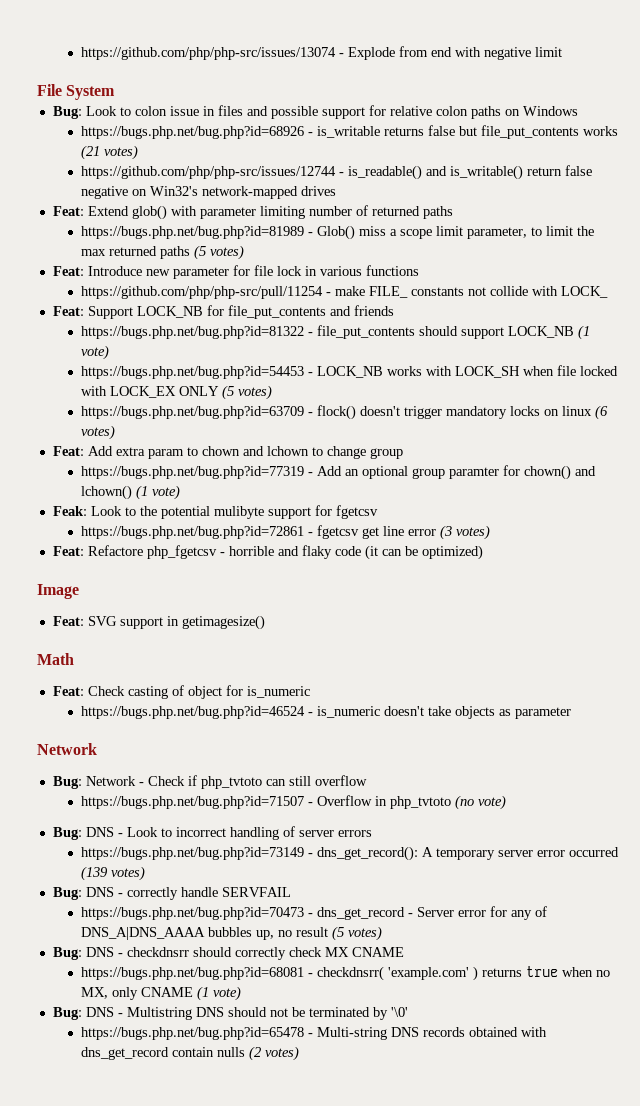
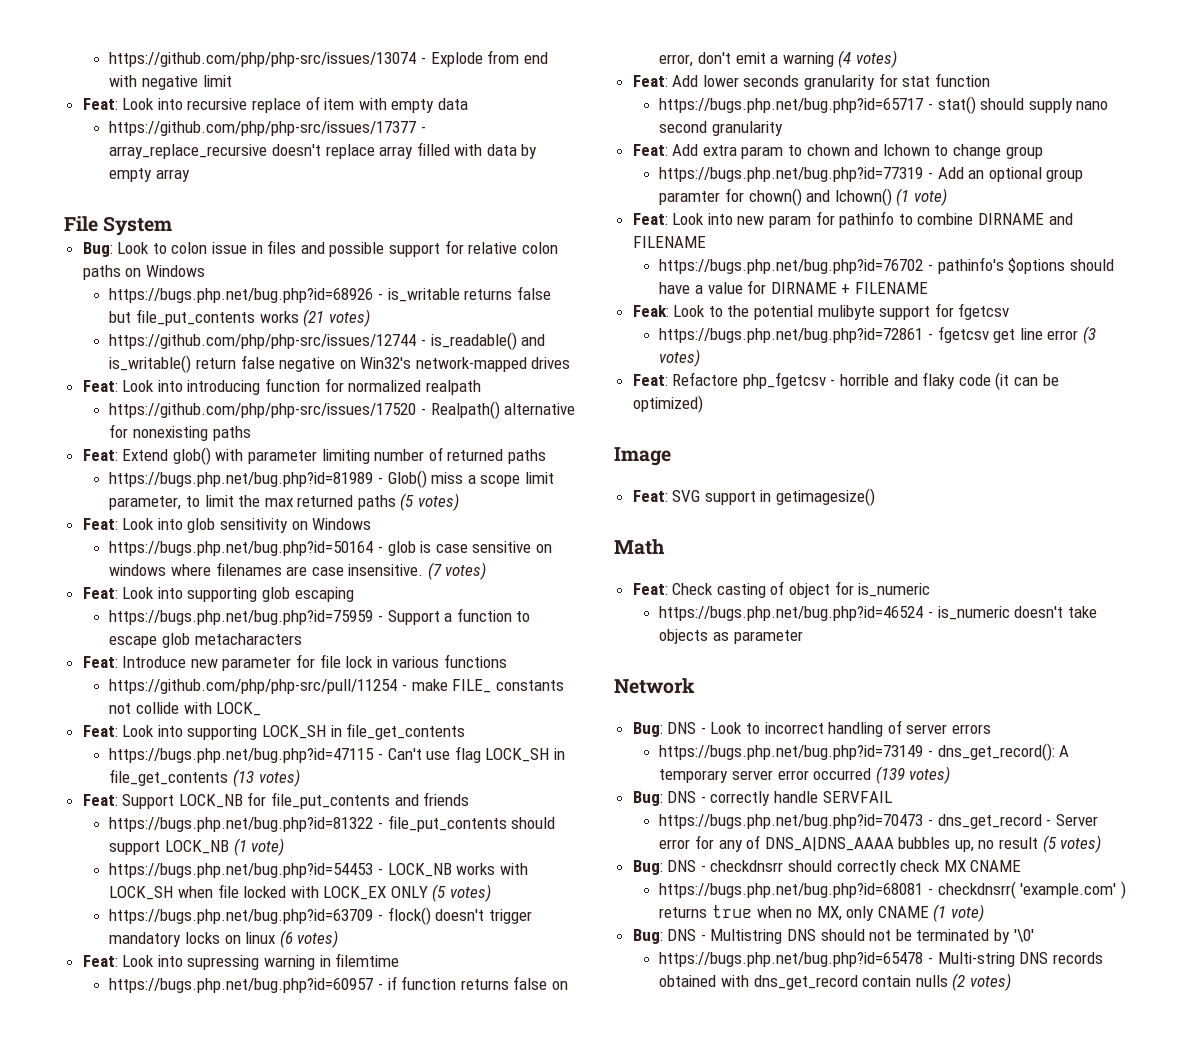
(563, 52) none -> [82,96,469,113] [109,121,426,136] [109,142,538,159] [109,168,190,182] // Feat: Look into recursive replace of item with empty data // https://github.com/php/php-src/issues/17377 - array_replace_recursive doesn't replace array filled with data by empty array
(337, 191) none -> [82,378,481,395] [109,401,576,419] [109,424,251,441] // Feat: Look into introducing function for normalized realpath // https://github.com/php/php-src/issues/17520 - Realpath() alternative for nonexisting paths
(245, 252) none -> [82,518,372,533] [109,541,552,556] [109,562,487,580] [82,587,354,602] [109,608,531,625] [109,633,302,648] // Feat: Look into glob sensitivity on Windows // https://bugs.php.net/bug.php?id=50164 - glob is case sensitive on windows where filenames are case insensitive. (7 votes) // Feat: Look into supporting glob escaping // https://bugs.php.net/bug.php?id=75959 - Support a function to escape glob metacharacters
(609, 292) none -> [82,723,466,740] [109,746,565,763] [109,769,300,787] // Feat: Look into supporting LOCK_SH in file_get_contents // https://bugs.php.net/bug.php?id=47115 - Can't use flag LOCK_SH in file_get_contents (13 votes)
(116, 432) none -> [82,953,400,970] [109,976,568,993] [659,50,897,68] [632,73,990,90] [659,96,1109,114] [659,121,783,136] // Feat: Look into supressing warning in filemtime // https://bugs.php.net/bug.php?id=60957 - if function returns false on error, don't emit a warning (4 votes) // Feat: Add lower seconds granularity for stat function // https://bugs.php.net/bug.php?id=65717 - stat() should supply nano second granularity
(181, 492) none -> [632,211,1073,228] [632,236,706,248] [659,257,1114,274] [659,280,928,294] // Feat: Look into new param for pathinfo to combine DIRNAME and FILENAME // https://bugs.php.net/bug.php?id=76702 - pathinfo's $options should have a value for DIRNAME + FILENAME
[52,775,367,789] [81,795,507,810] // Bug: Network - Check if php_tvtoto can still overflow // https://bugs.php.net/bug.php?id=71507 - Overflow in php_tvtoto (no vote) -> (695, 686) none

